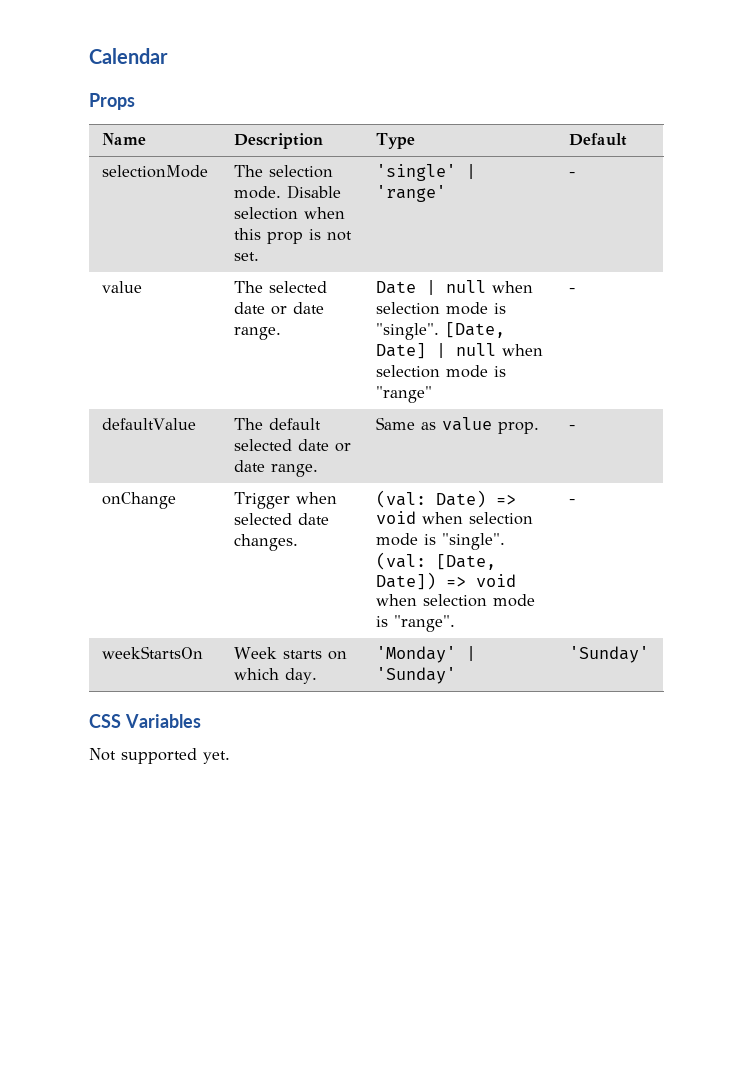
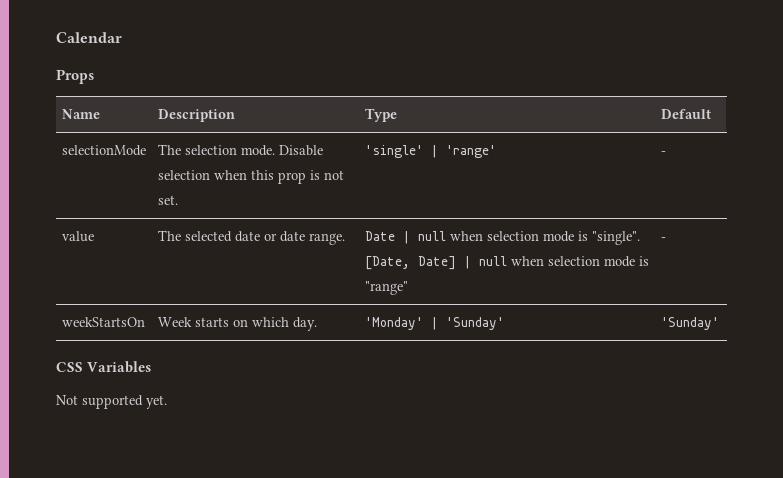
[101,418,196,430] [233,418,321,430] [233,439,351,452] [233,460,318,477] [375,417,539,434] [568,425,575,430] [101,492,176,509] [233,492,337,509] [233,513,329,525] [233,534,298,551] [375,490,516,508] [375,511,533,525] [375,533,505,550] [375,552,496,570] [375,572,516,590] [375,594,535,607] [375,615,455,632] [568,499,575,504] // defaultValue | The default selected date or date range. | Same as value prop. | - // onChange | Trigger when selected date changes. | (val: Date) => void when selection mode is "single". (val: [Date, Date]) => void when selection mode is "range". | - -> (666, 239) none

